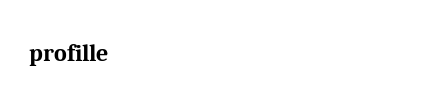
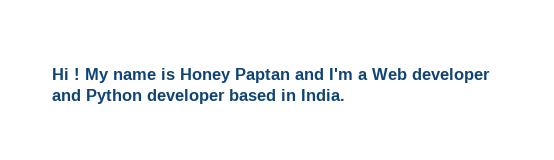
[29,44,108,66] profille -> [52,68,490,83] [52,89,345,104] Hi ! My name is Honey Paptan and I'm a Web developer and Python developer based in India.

